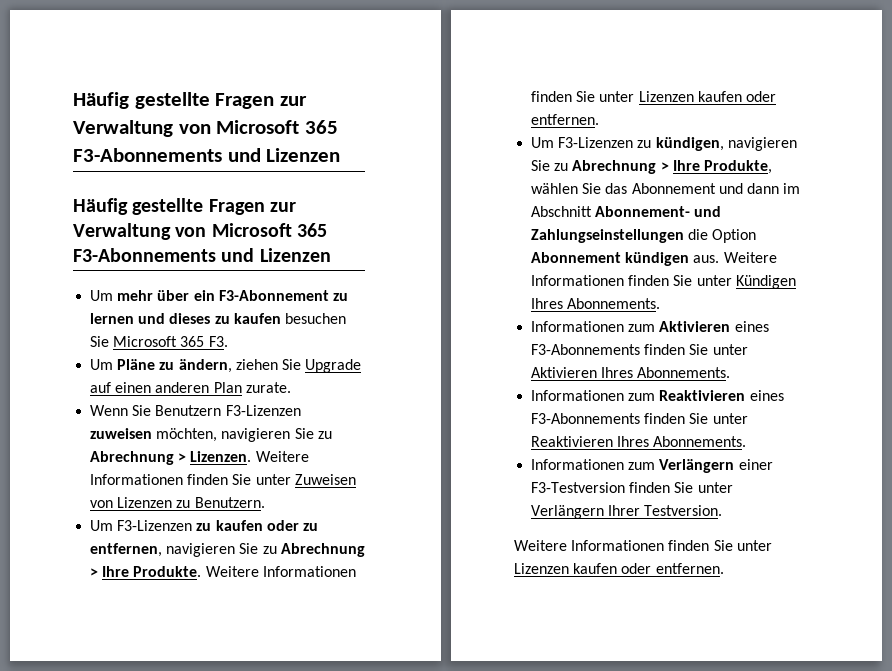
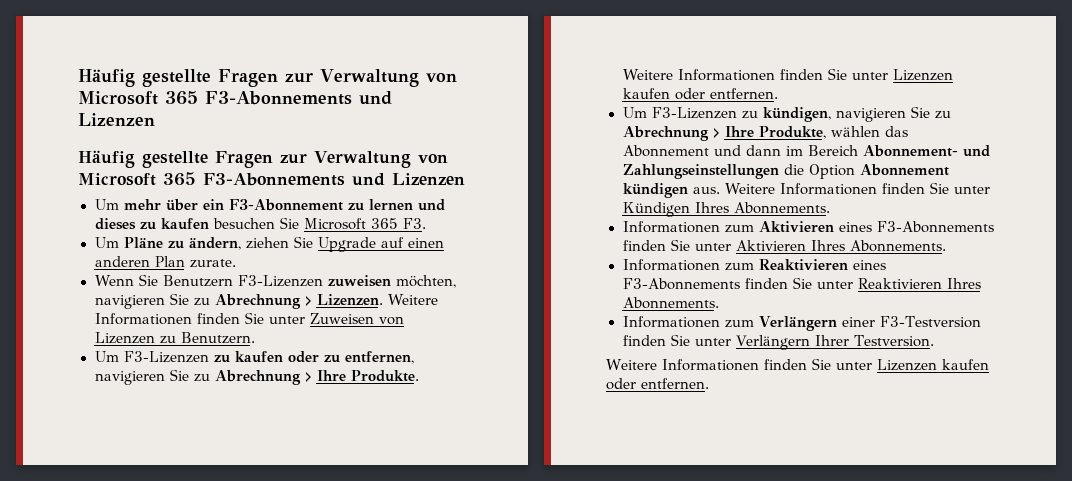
[582,183,602,194] Sie -> (880, 131) none
[531,206,593,217] Abschnitt -> [807,145,858,156] Bereich

